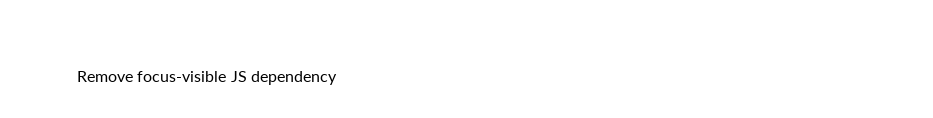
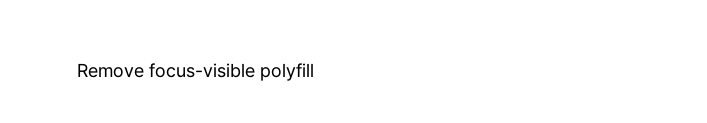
[230,71,337,85] JS dependency -> [260,63,314,81] polyfill

